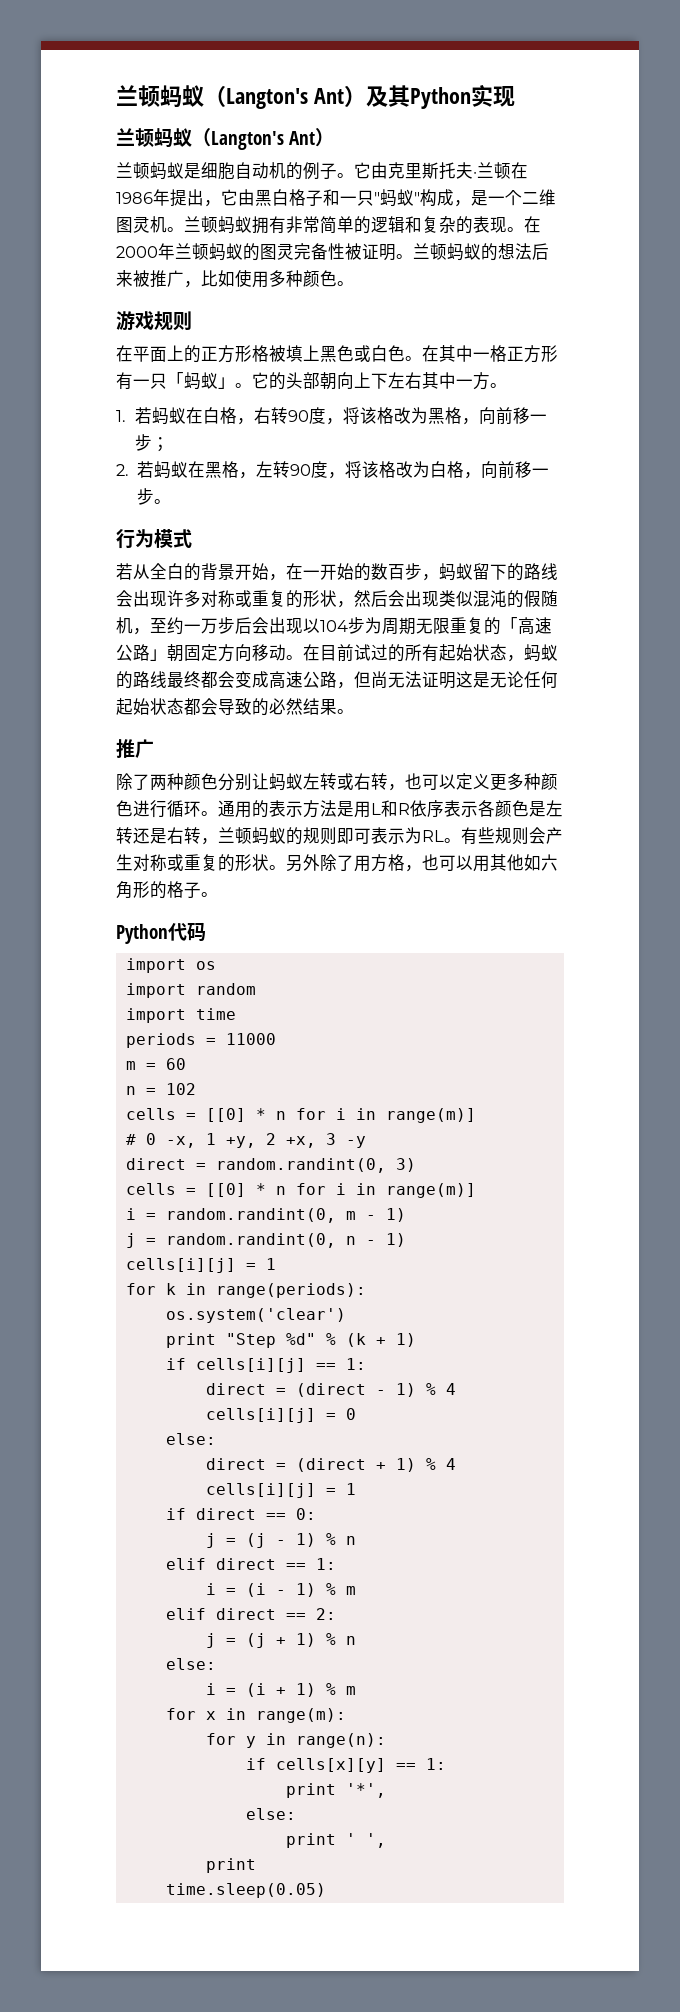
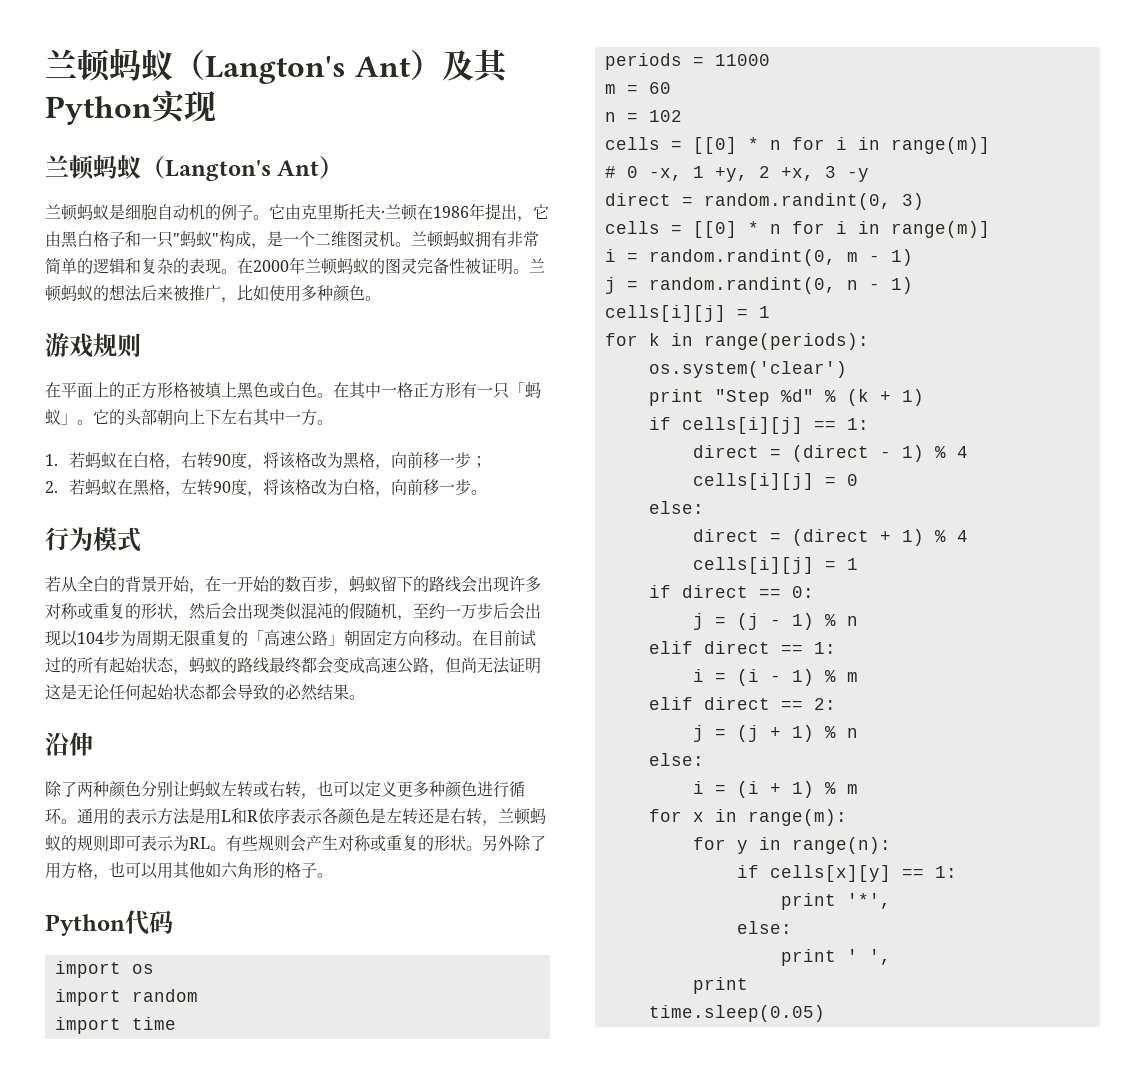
[116,739,154,758] 推广 -> [45,732,93,756] 沿伸

